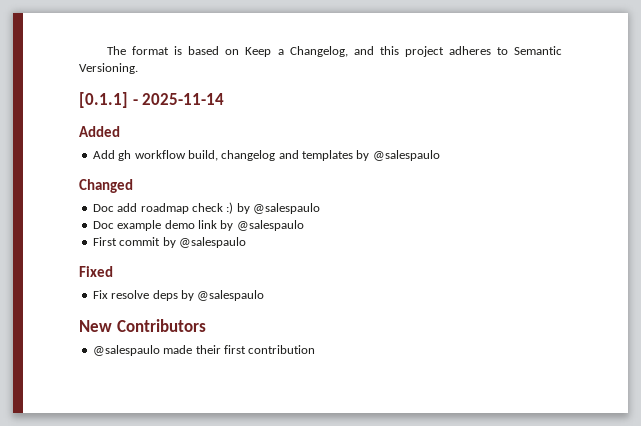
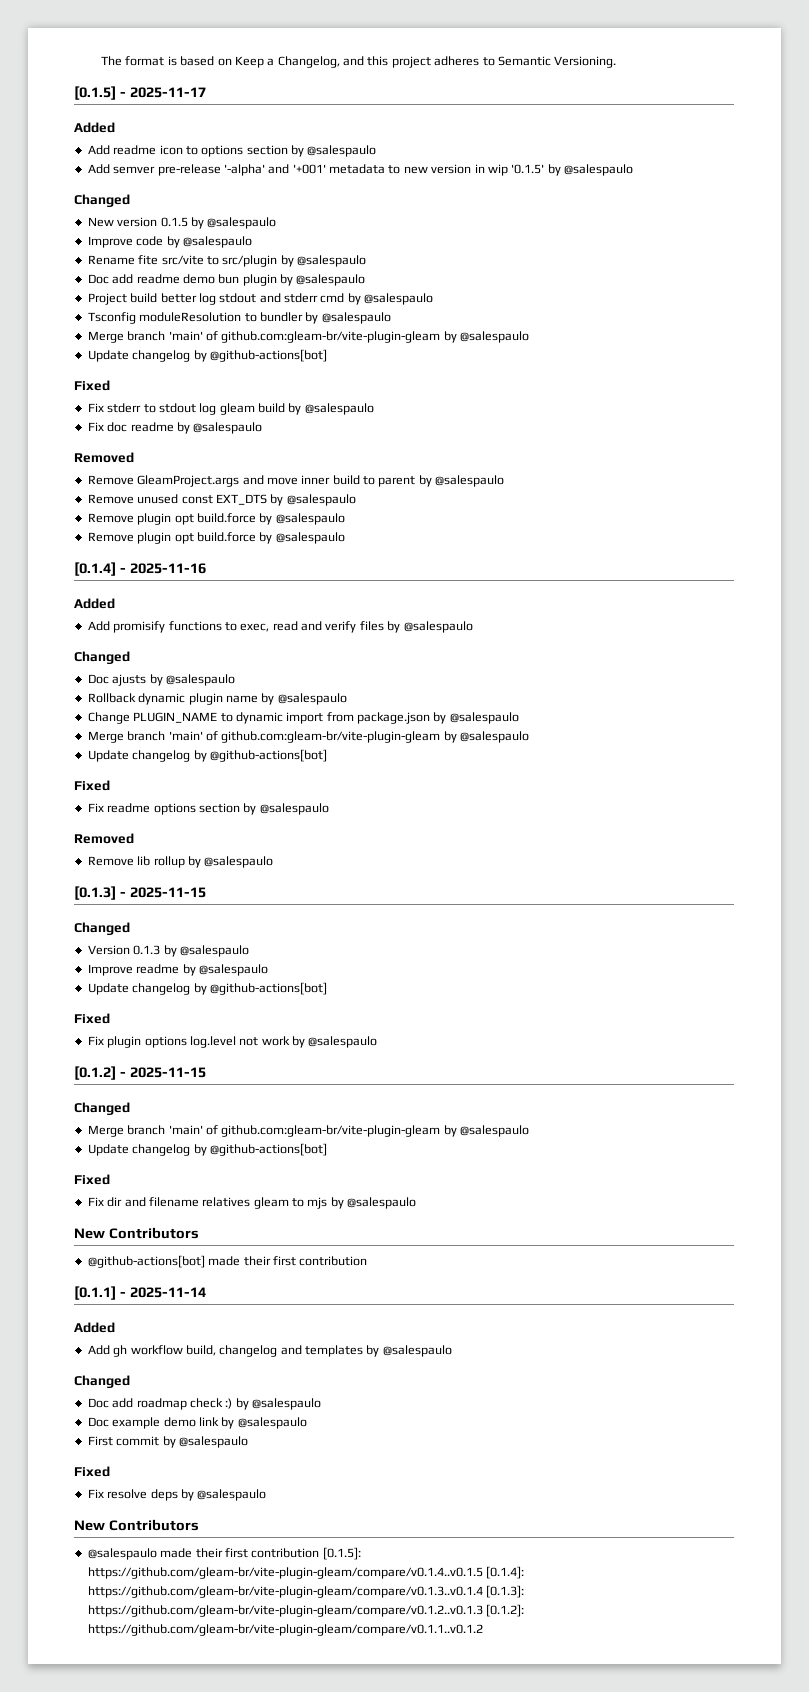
(138, 68) none -> [74,86,206,100] [74,122,115,133] [87,145,377,157] [87,164,633,176] [74,194,130,207] [87,217,277,229] [87,236,252,248] [87,255,366,267] [87,274,366,286] [87,293,434,305] [87,312,391,324] [87,331,529,343] [87,349,327,362] [74,380,110,391] [87,403,374,415] [87,422,263,434] [74,452,134,463] [87,475,505,487] [87,494,356,506] [87,513,345,525] [87,532,345,544] [74,562,206,576] [74,598,115,609] [87,621,473,633] [74,651,130,664] [87,674,235,686] [87,693,347,705] [87,712,519,724] [87,731,529,743] [87,749,327,762] [74,780,110,791] [87,803,329,815] [74,833,134,844] [87,856,274,868] [74,886,206,900] [74,922,130,935] [87,945,249,957] [87,964,268,976] [87,982,327,995] [74,1013,110,1024] [87,1036,378,1048] [74,1066,206,1080] [74,1102,130,1115] [87,1125,529,1137] [87,1143,327,1156] [74,1174,110,1185] [87,1197,417,1209] [74,1227,199,1239] [87,1255,368,1268] // [0.1.5] - 2025-11-17 // Added // Add readme icon to options section by @salespaulo // Add semver pre-release '-alpha' and '+001' metadata to new version in wip '0.1.5' by @salespaulo // Changed // New version 0.1.5 by @salespaulo // Improve code by @salespaulo // Rename fite src/vite to src/plugin by @salespaulo // Doc add readme demo bun plugin by @salespaulo // Project build better log stdout and stderr cmd by @salespaulo // Tsconfig moduleResolution to bundler by @salespaulo // Merge branch 'main' of github.com:gleam-br/vite-plugin-gleam by @salespaulo // Update changelog by @github-actions[bot] // Fixed // Fix stderr to stdout log gleam build by @salespaulo // Fix doc readme by @salespaulo // Removed // Remove GleamProject.args and move inner build to parent by @salespaulo // Remove unused const EXT_DTS by @salespaulo // Remove plugin opt build.force by @salespaulo // Remove plugin opt build.force by @salespaulo // [0.1.4] - 2025-11-16 // Added // Add promisify functions to exec, read and verify files by @salespaulo // Changed // Doc ajusts by @salespaulo // Rollback dynamic plugin name by @salespaulo // Change PLUGIN_NAME to dynamic import from package.json by @salespaulo // Merge branch 'main' of github.com:gleam-br/vite-plugin-gleam by @salespaulo // Update changelog by @github-actions[bot] // Fixed // Fix readme options section by @salespaulo // Removed // Remove lib rollup by @salespaulo // [0.1.3] - 2025-11-15 // Changed // Version 0.1.3 by @salespaulo // Improve readme by @salespaulo // Update changelog by @github-actions[bot] // Fixed // Fix plugin options log.level not work by @salespaulo // [0.1.2] - 2025-11-15 // Changed // Merge branch 'main' of github.com:gleam-br/vite-plugin-gleam by @salespaulo // Update changelog by @github-actions[bot] // Fixed // Fix dir and filename relatives gleam to mjs by @salespaulo // New Contributors // @github-actions[bot] made their first contribution
(316, 349) none -> [322,1547,361,1560] [87,1566,525,1579] [87,1585,525,1598] [87,1604,525,1617] [87,1624,483,1636] [0.1.5]: https://github.com/gleam-br/vite-plugin-gleam/compare/v0.1.4..v0.1.5 [0.1.4]: https://github.com/gleam-br/vite-plugin-gleam/compare/v0.1.3..v0.1.4 [0.1.3]: https://github.com/gleam-br/vite-plugin-gleam/compare/v0.1.2..v0.1.3 [0.1.2]: https://github.com/gleam-br/vite-plugin-gleam/compare/v0.1.1..v0.1.2

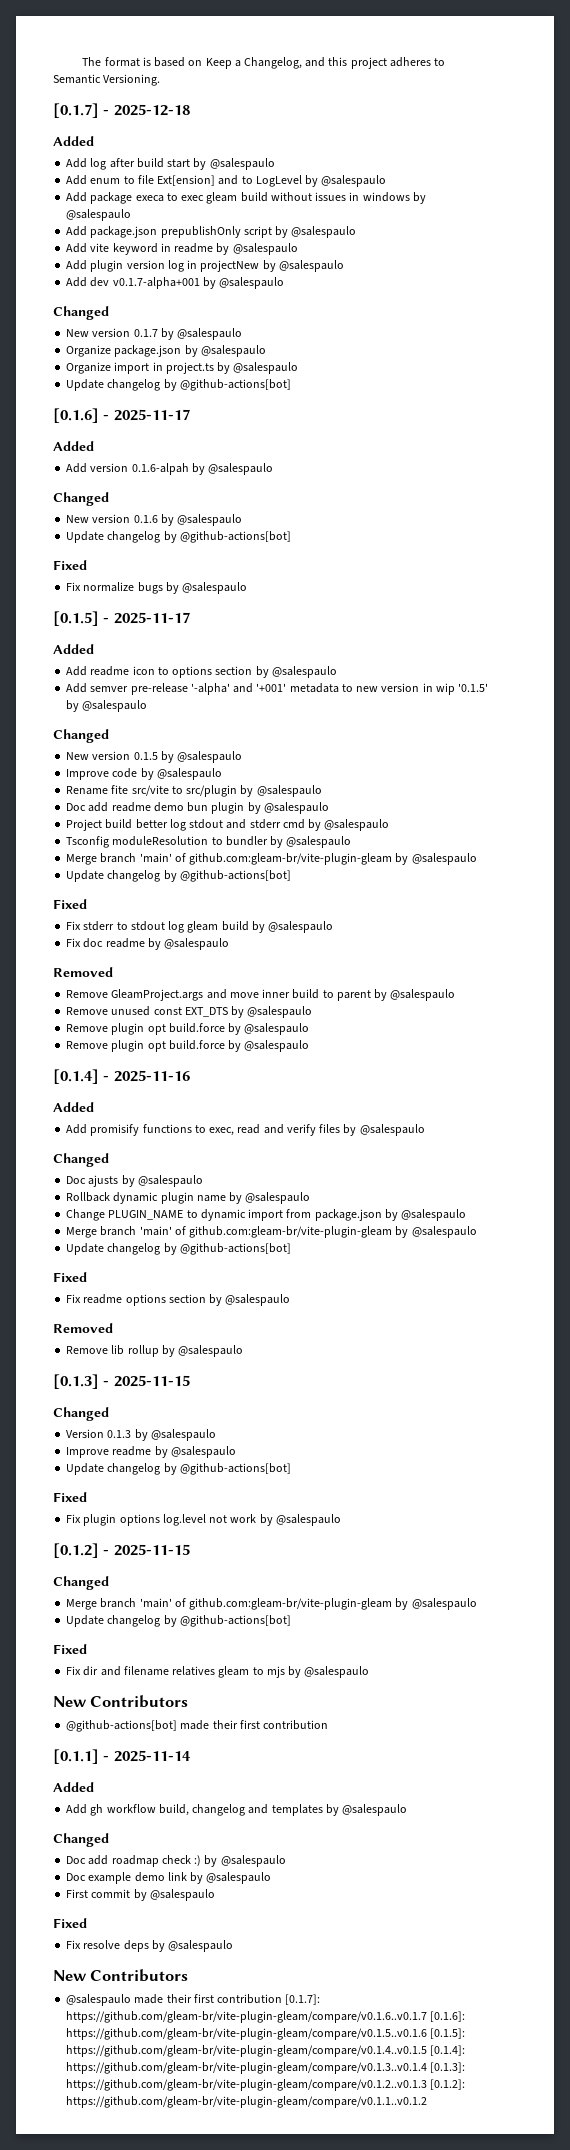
(617, 62) none -> [53,103,190,118] [53,136,94,146] [66,158,275,170] [66,175,387,187] [66,192,426,204] [66,209,132,221] [66,226,357,238] [66,243,298,255] [66,260,344,272] [66,277,285,289] [53,306,109,320] [66,328,243,340] [66,345,266,357] [66,362,299,374] [66,379,291,391] [53,408,190,423] [53,441,94,451] [66,463,274,475] [53,492,109,506] [66,514,243,526] [66,531,291,543] [53,560,87,570] [66,582,248,594] // [0.1.7] - 2025-12-18 // Added // Add log after build start by @salespaulo // Add enum to file Ext[ension] and to LogLevel by @salespaulo // Add package execa to exec gleam build without issues in windows by @salespaulo // Add package.json prepublishOnly script by @salespaulo // Add vite keyword in readme by @salespaulo // Add plugin version log in projectNew by @salespaulo // Add dev v0.1.7-alpha+001 by @salespaulo // Changed // New version 0.1.7 by @salespaulo // Organize package.json by @salespaulo // Organize import in project.ts by @salespaulo // Update changelog by @github-actions[bot] // [0.1.6] - 2025-11-17 // Added // Add version 0.1.6-alpah by @salespaulo // Changed // New version 0.1.6 by @salespaulo // Update changelog by @github-actions[bot] // Fixed // Fix normalize bugs by @salespaulo
(320, 1553) none -> [285,1994,321,2005] [66,2011,466,2023] [66,2028,428,2040] [0.1.7]: https://github.com/gleam-br/vite-plugin-gleam/compare/v0.1.6..v0.1.7 [0.1.6]: https://github.com/gleam-br/vite-plugin-gleam/compare/v0.1.5..v0.1.6

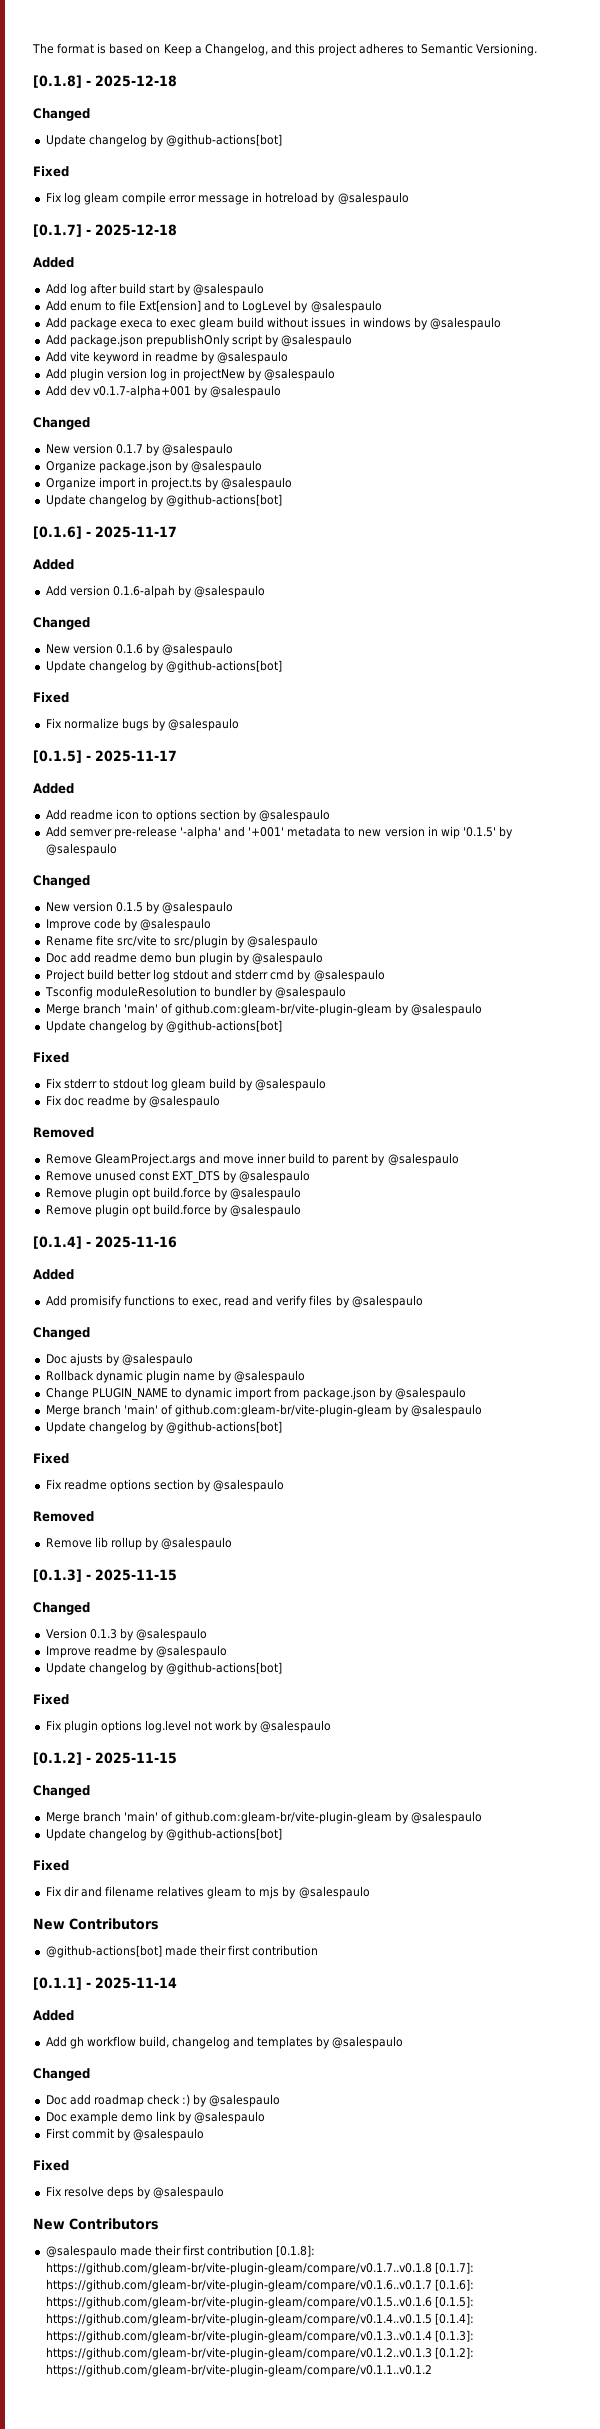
(161, 80) none -> [33,75,177,88] [33,108,90,121] [45,134,282,147] [33,166,69,177] [45,192,409,205] // [0.1.8] - 2025-12-18 // Changed // Update changelog by @github-actions[bot] // Fixed // Fix log gleam compile error message in hotreload by @salespaulo
(283, 1999) none -> [276,2245,316,2257] [45,2262,432,2275] [0.1.8]: https://github.com/gleam-br/vite-plugin-gleam/compare/v0.1.7..v0.1.8

